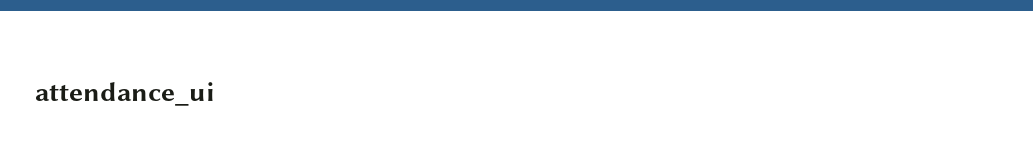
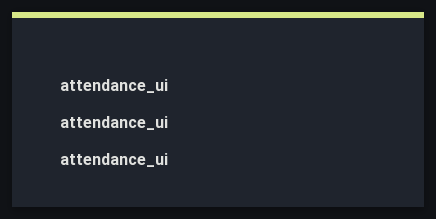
[35,82,215,106] attendance_ui -> [60,79,168,93] [60,116,168,130] [60,153,168,167] attendance_ui // attendance_ui // attendance_ui

